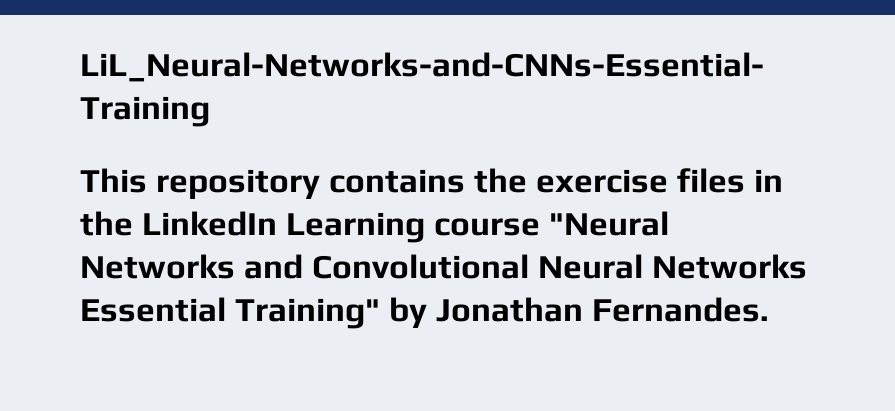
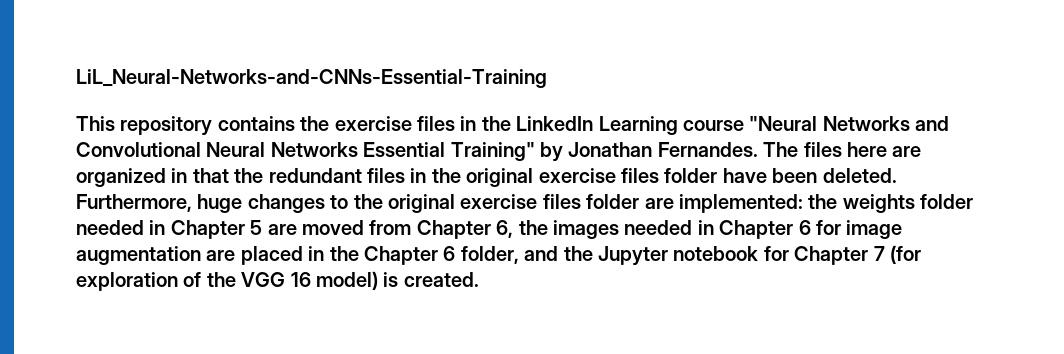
(770, 309) none -> [763,142,922,157] [76,168,897,187] [76,194,974,213] [76,220,903,239] [76,245,921,266] [76,271,479,291] The files here are organized in that the redundant files in the original exercise files folder have been deleted. Furthermore, huge changes to the original exercise files folder are implemented: the weights folder needed in Chapter 5 are moved from Chapter 6, the images needed in Chapter 6 for image augmentation are placed in the Chapter 6 folder, and the Jupyter notebook for Chapter 7 (for exploration of the VGG 16 model) is created.

